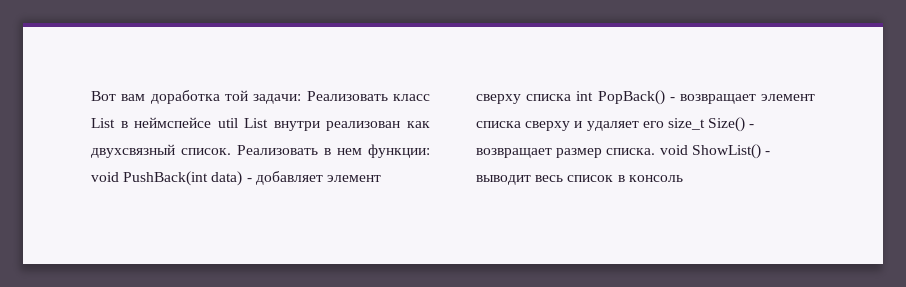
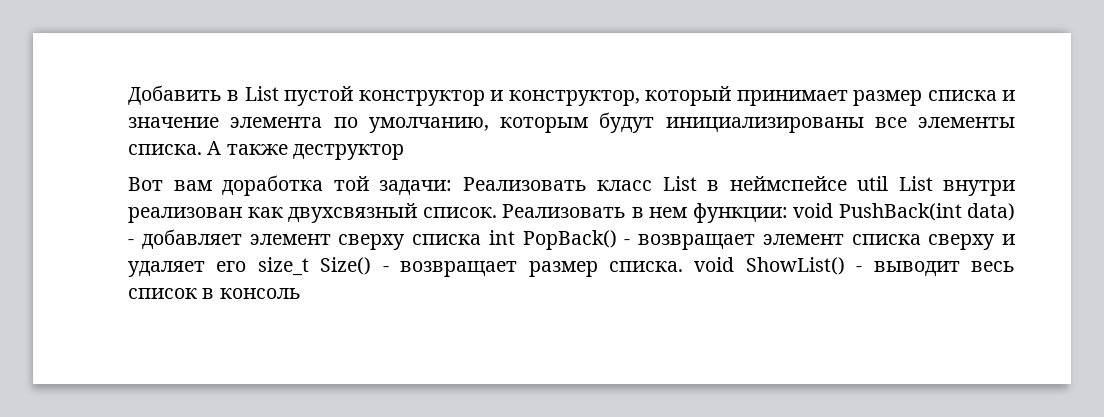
(91, 96) none -> [128,85,1016,106] [128,112,1015,133] [128,141,404,160] Добавить в List пустой конструктор и конструктор, который принимает размер списка и значение элемента по умолчанию, которым будут инициализированы все элементы списка. А также деструктор //

